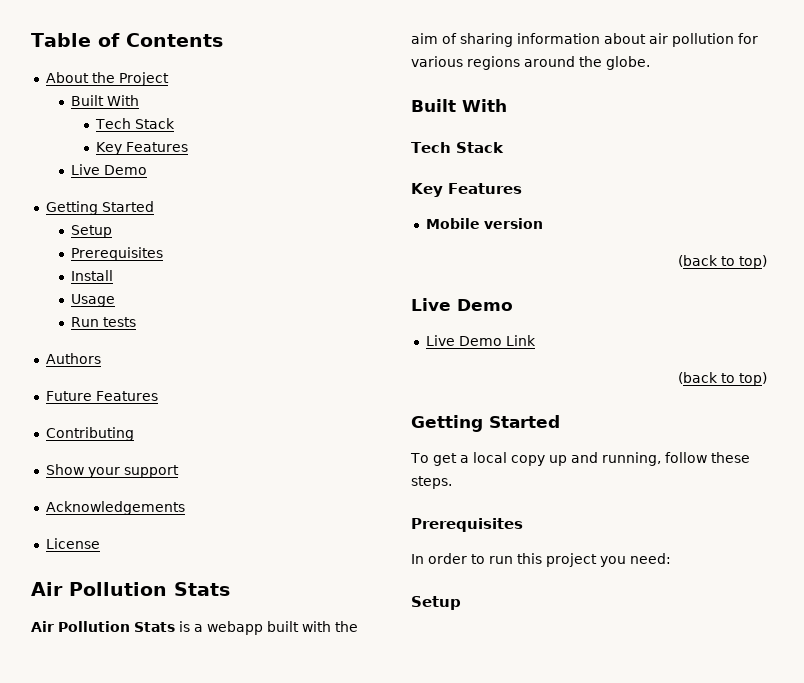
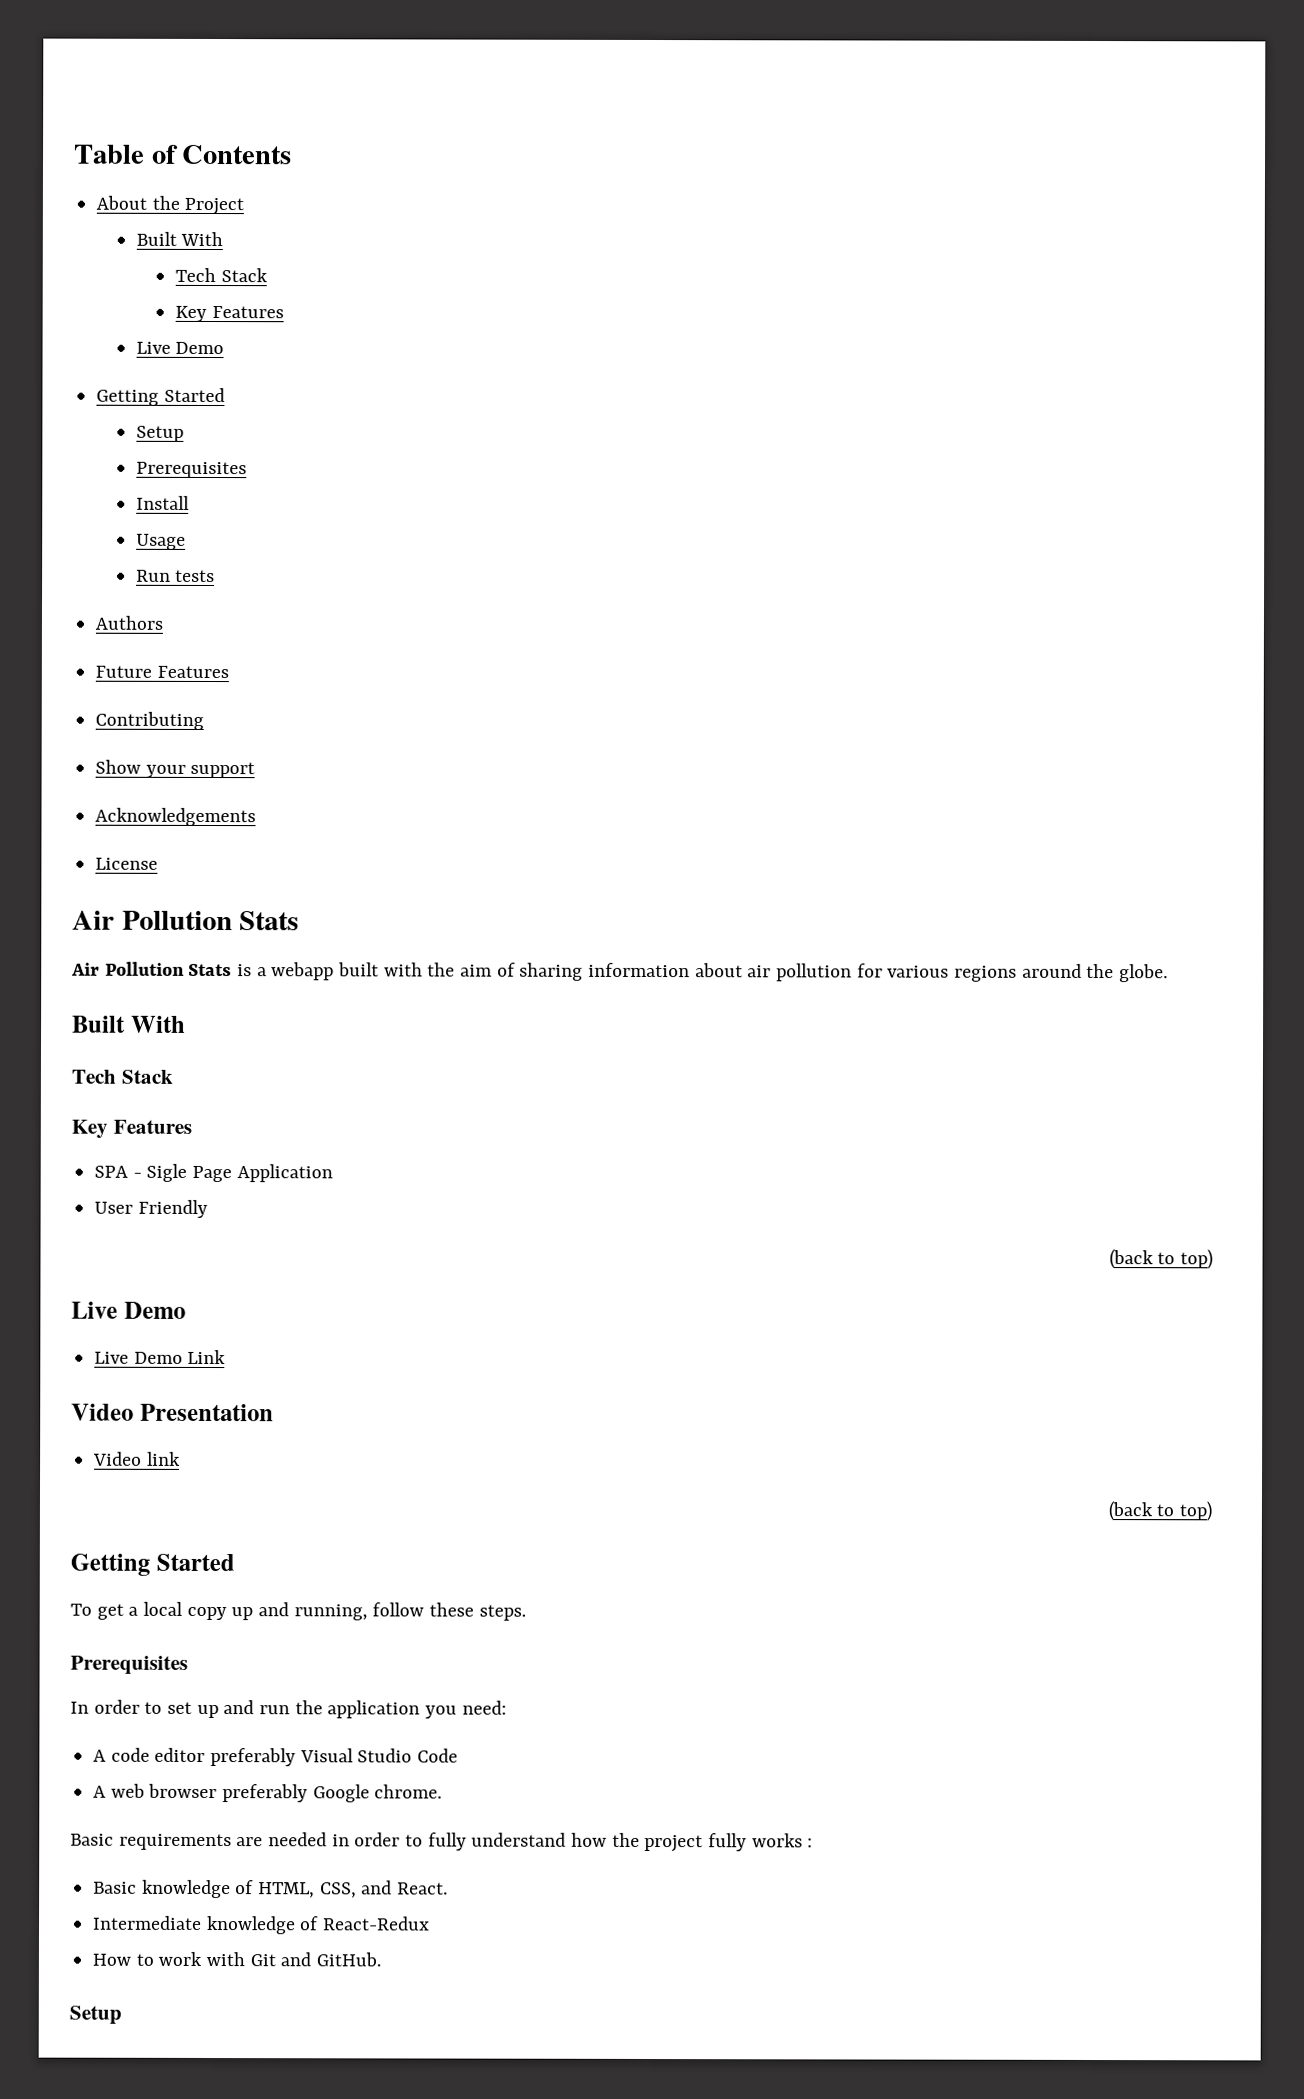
[425,218,543,229] Mobile version -> [94,1163,333,1183] [94,1199,208,1218] SPA - Sigle Page Application // User Friendly
(536, 340) none -> [71,1403,274,1422] [93,1451,181,1466] // Video Presentation // Video link
[489,553,671,567] run this project you need: -> [167,1700,507,1719] [93,1747,459,1767] [93,1783,443,1803] [70,1832,814,1853] [93,1879,449,1899] [93,1915,431,1935] [92,1951,382,1967] set up and run the application you need: // A code editor preferably Visual Studio Code // A web browser preferably Google chrome. // Basic requirements are needed in order to fully understand how the project fully works : // Basic knowledge of HTML, CSS, and React. // Intermediate knowledge of React-Redux // How to work with Git and GitHub.

